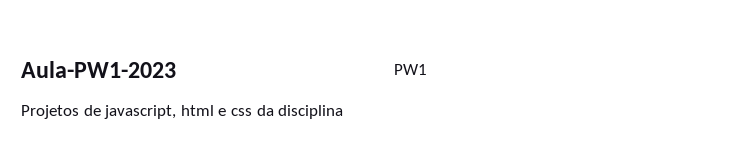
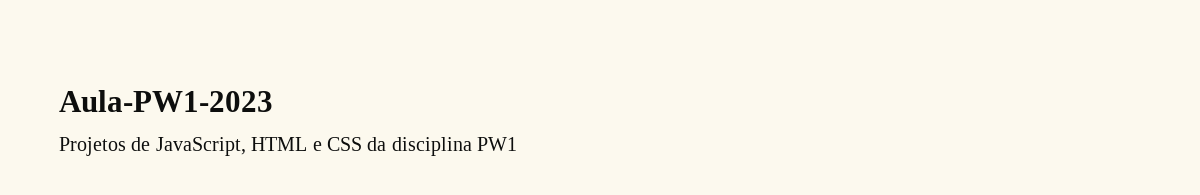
[104,105,252,119] javascript, html e css -> [155,137,362,156] JavaScript, HTML e CSS

